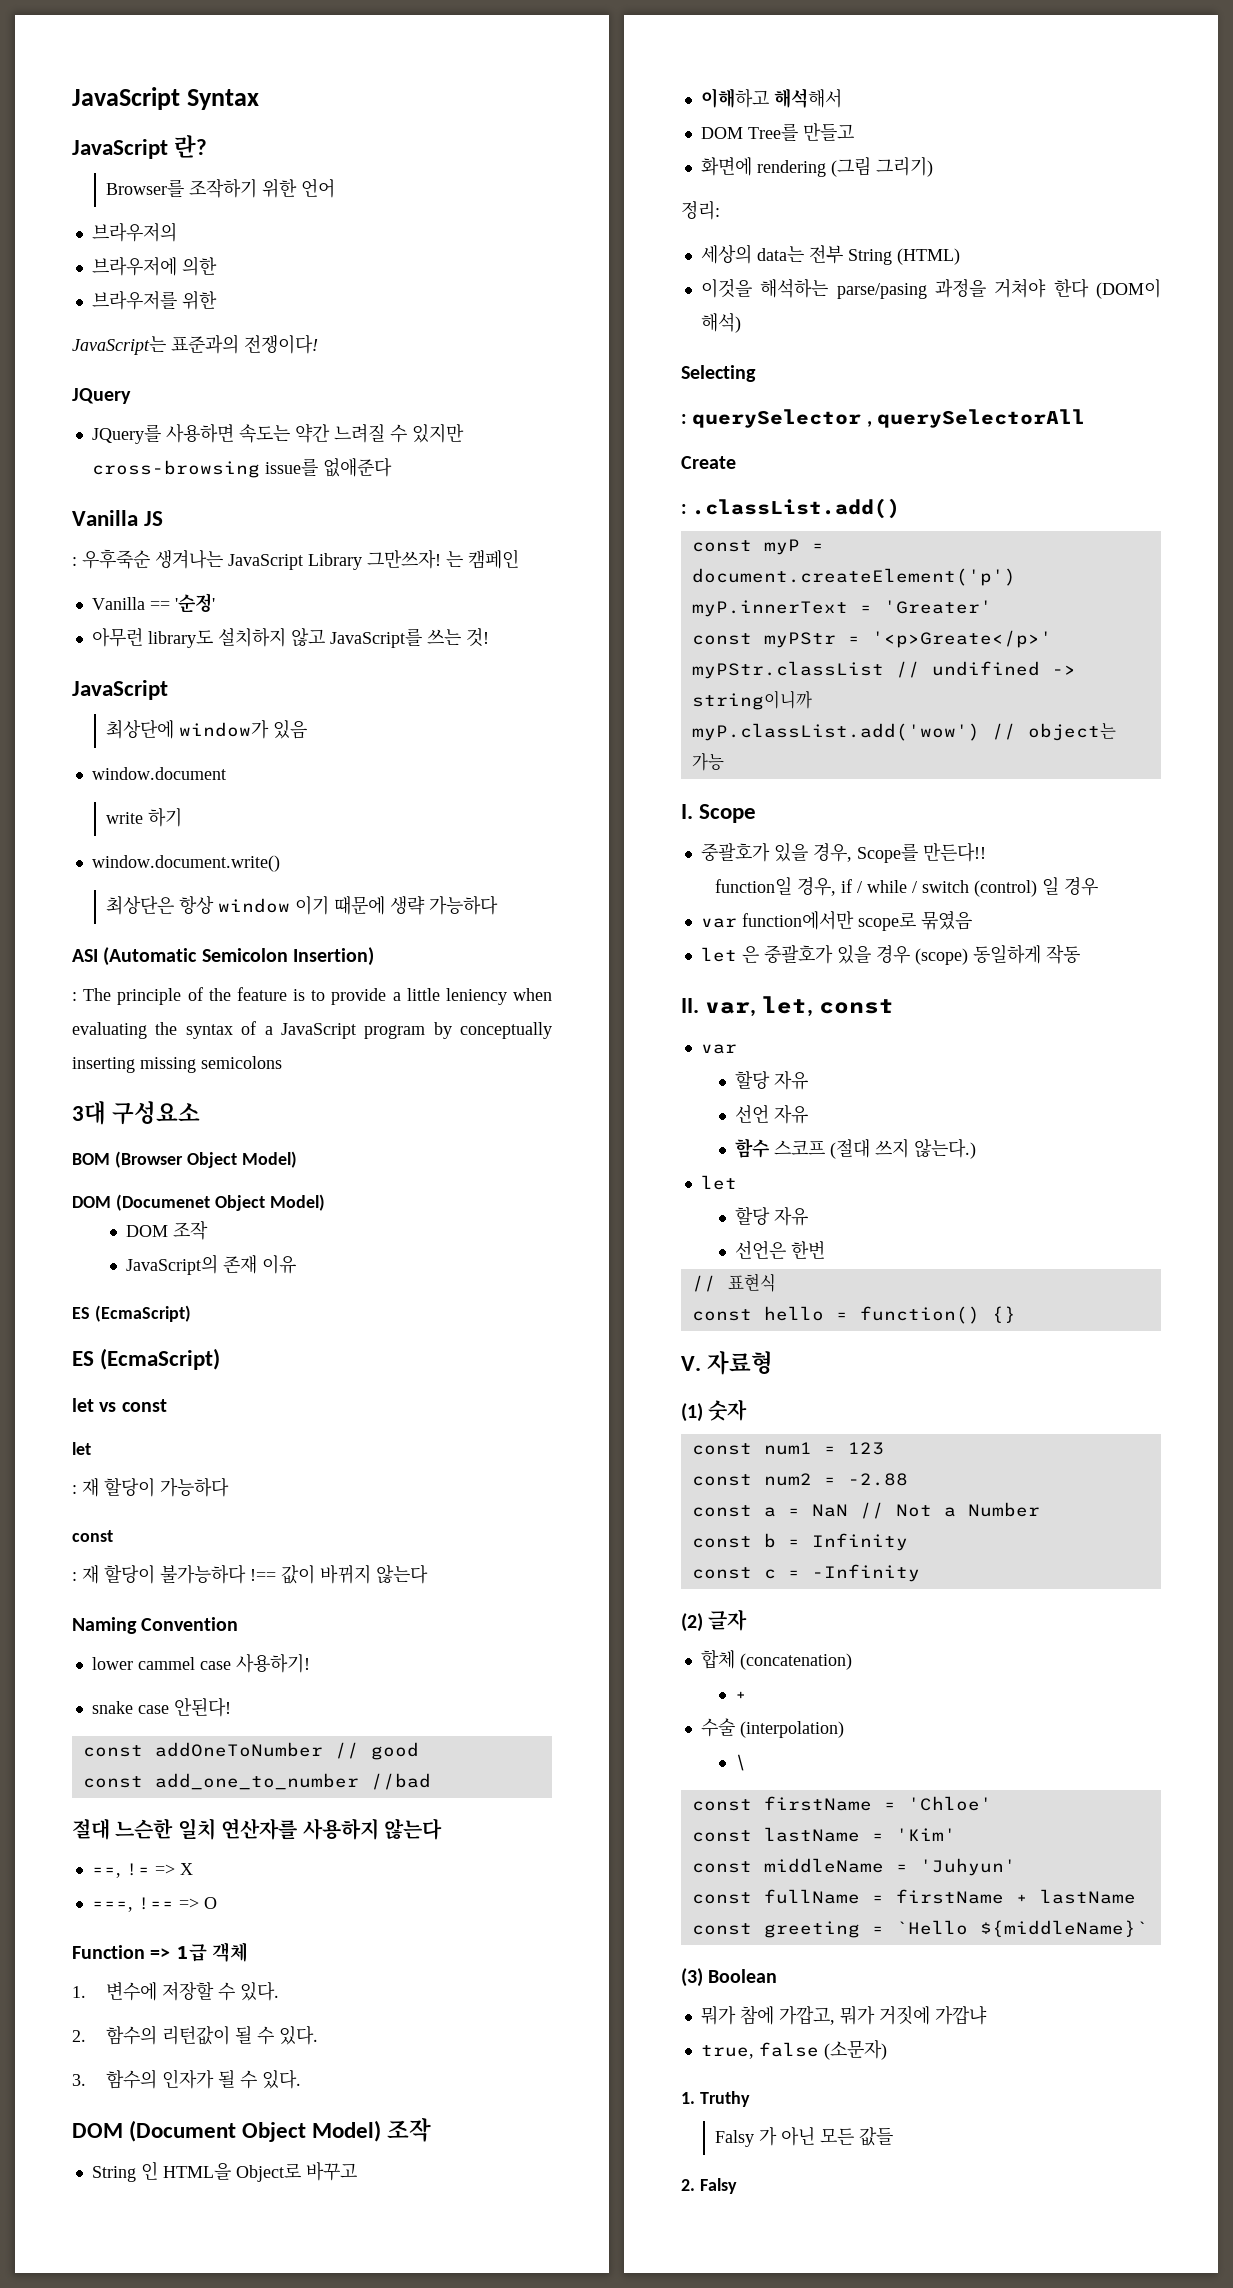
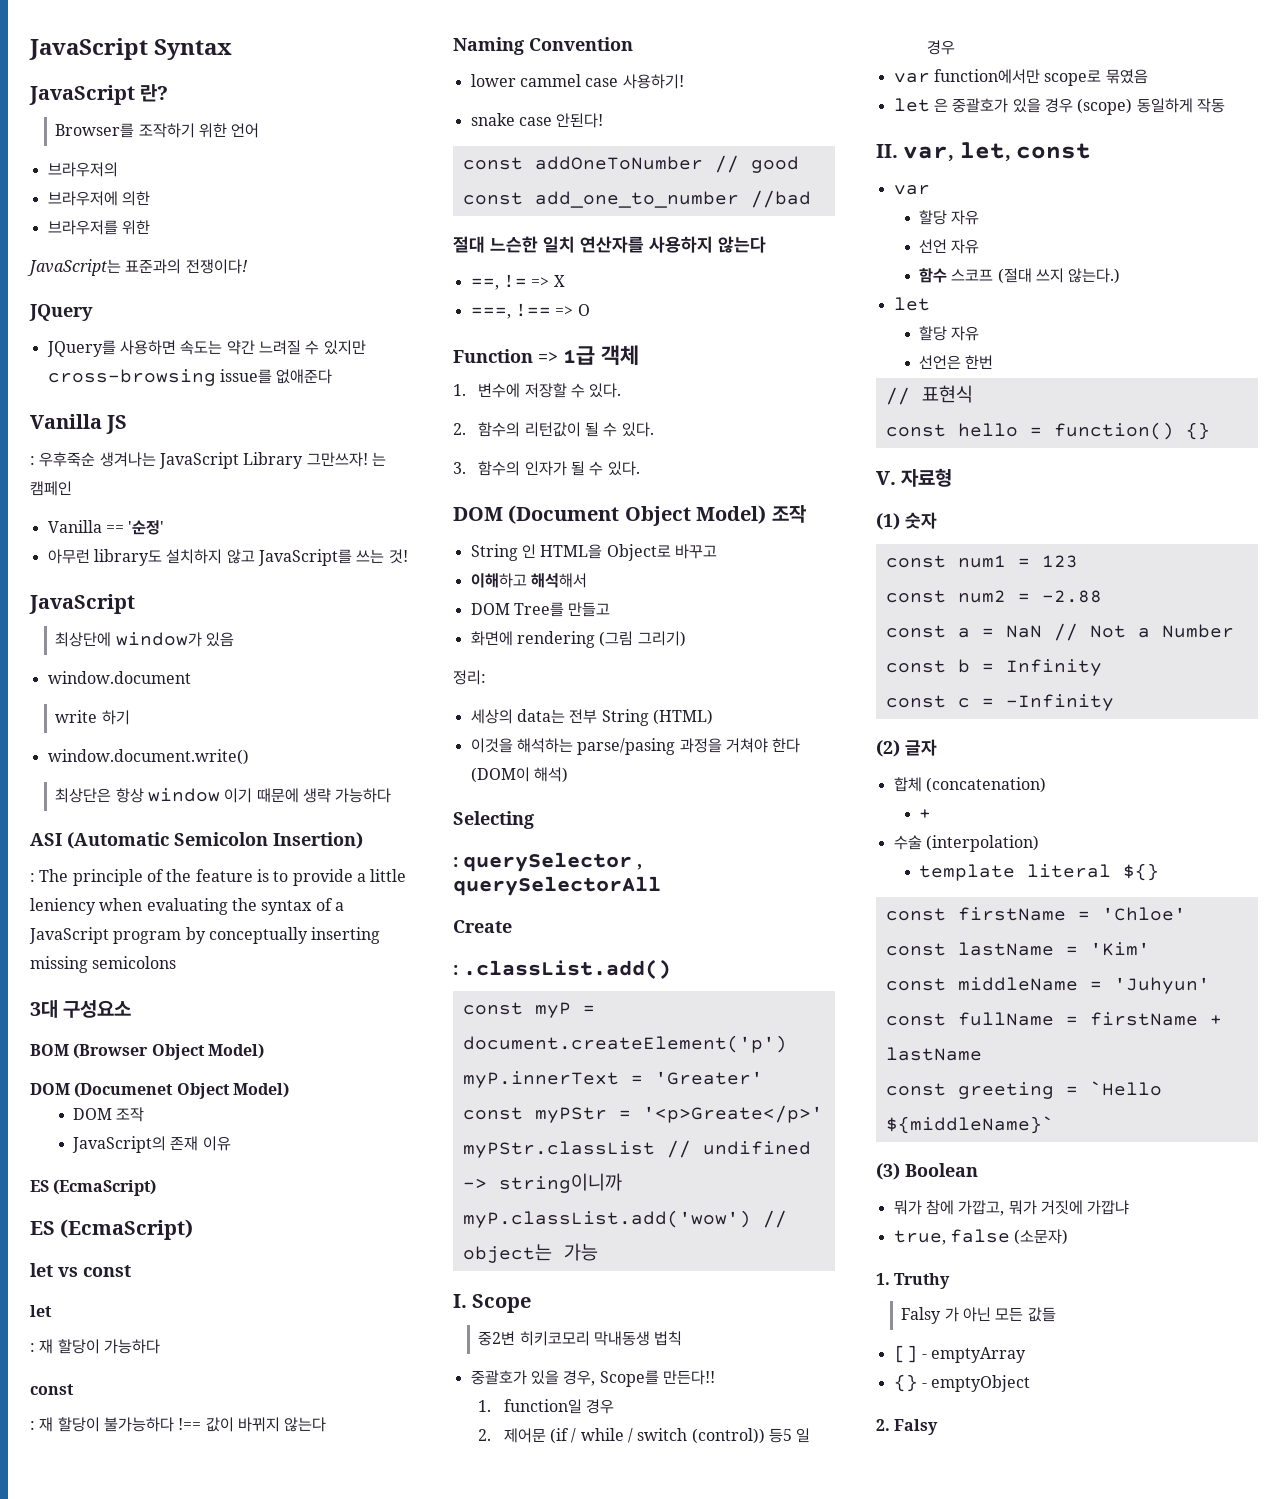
(757, 813) none -> [478,1331,683,1346] // 중2변 히키코모리 막내동생 법칙
[715,877,853,896] function일 경우, if -> [478,1399,615,1414] [478,1428,570,1444] 1. function일 경우 // 2. 제어문 (if
[974,880,1038,897] (control) -> [691,1428,792,1444] (control)) 등5
[734,1754,747,1771] \ -> [918,863,1159,881] template literal ${}
(894, 2136) none -> [893,1345,1027,1363] [893,1374,1031,1392] // [] - emptyArray // {} - emptyObject

